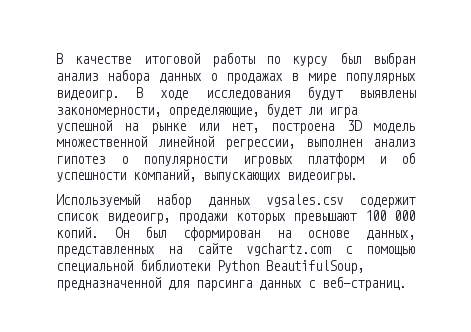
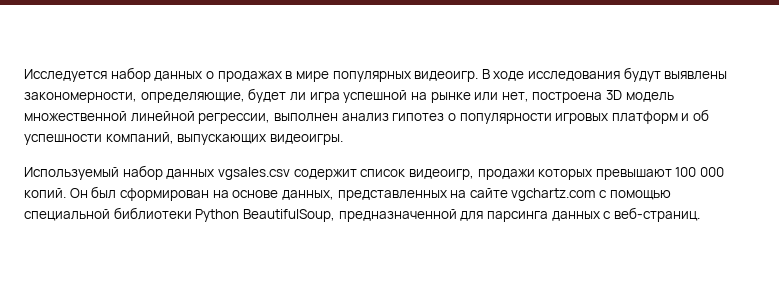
[56,52,415,67] [56,69,150,84] В качестве итоговой работы по курсу был выбран анализ набора -> [24,67,151,82] Исследуется набор

